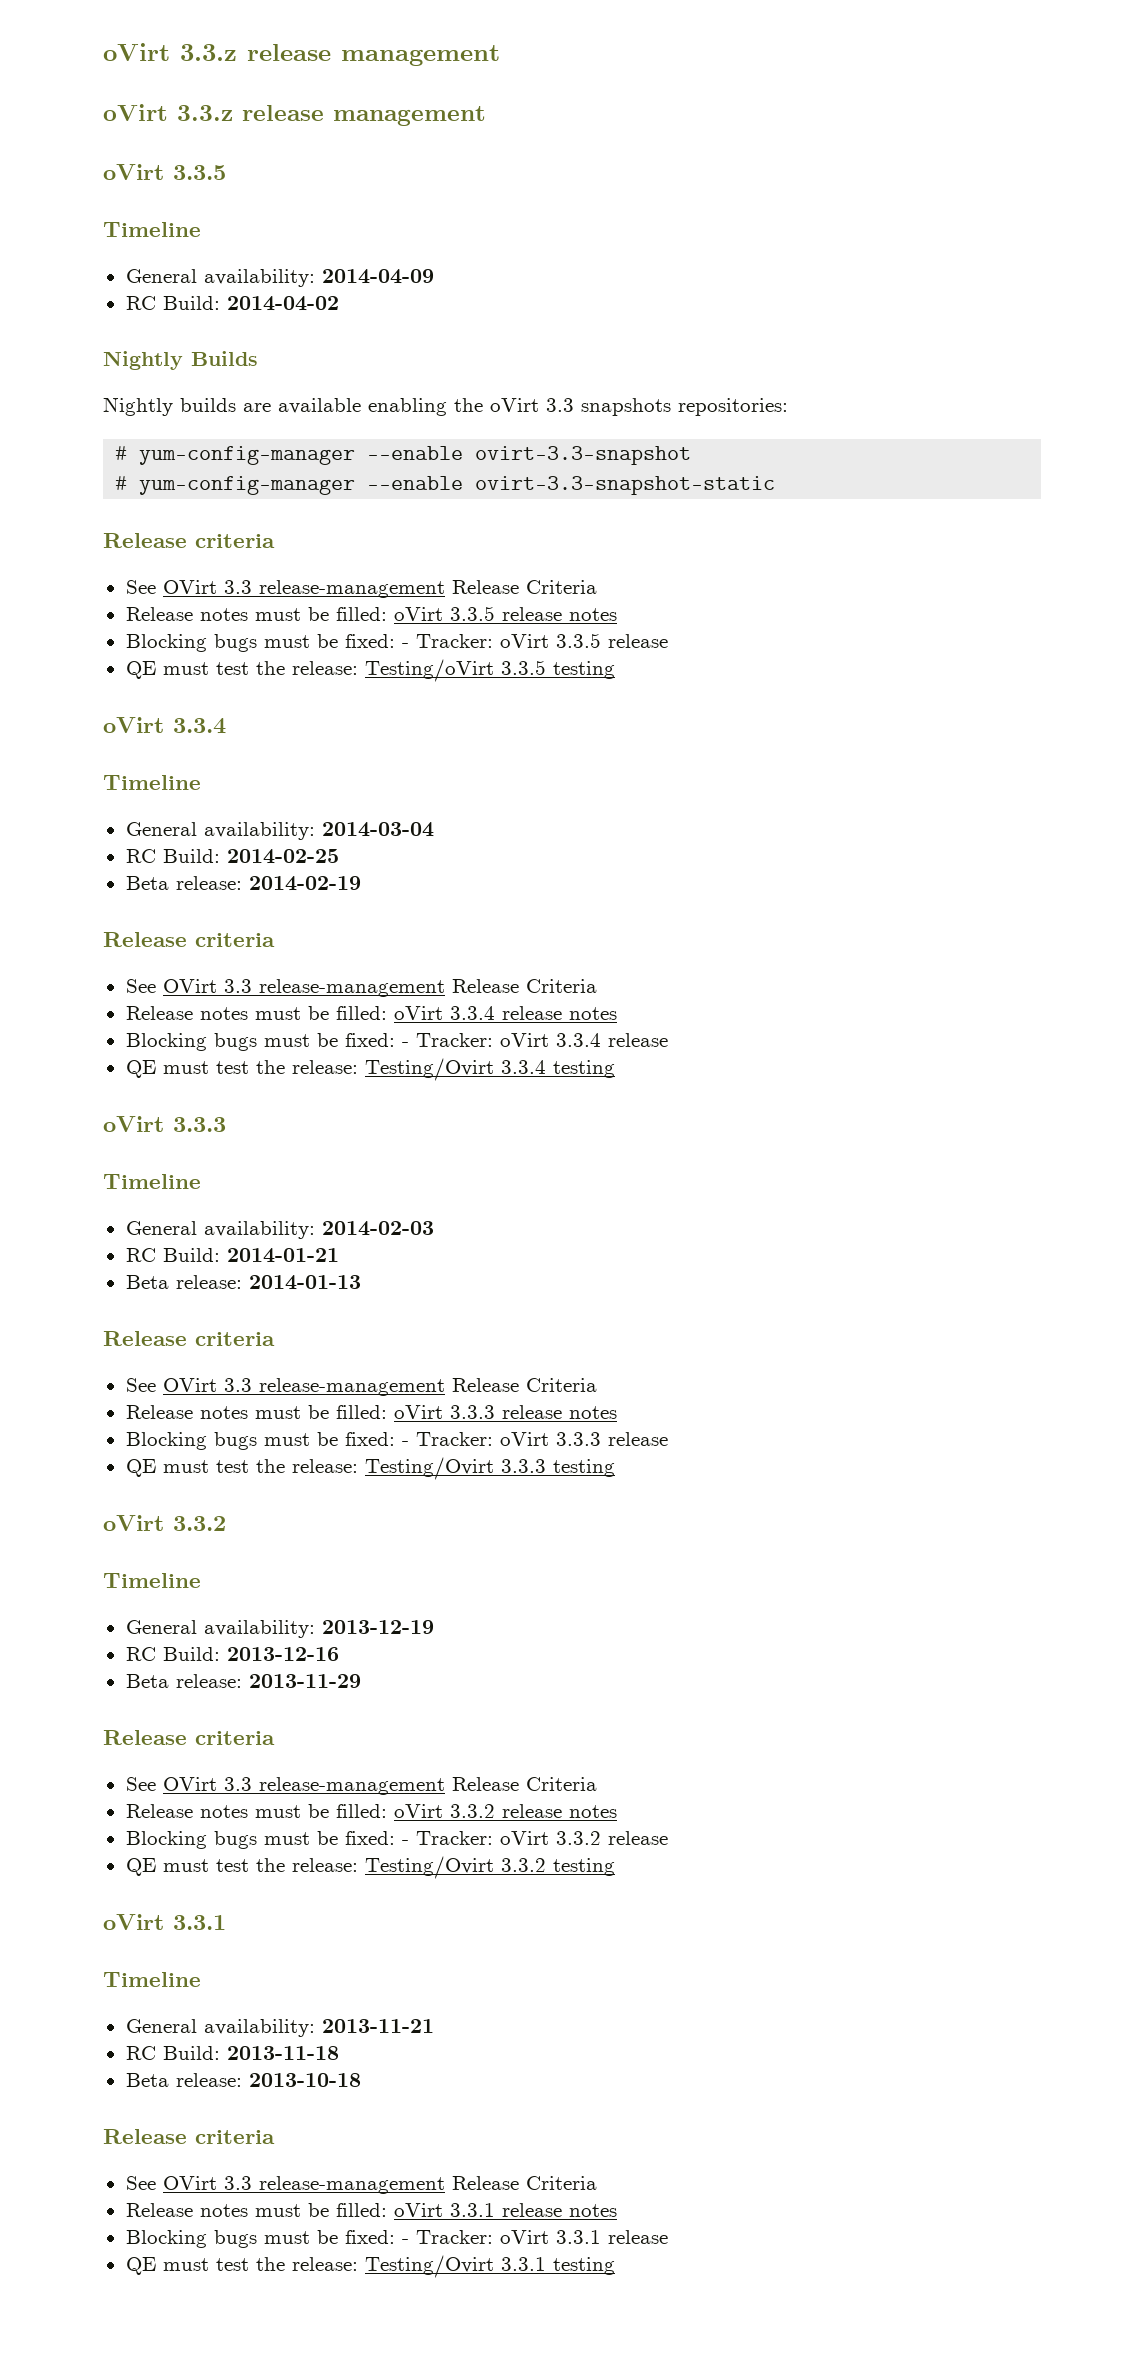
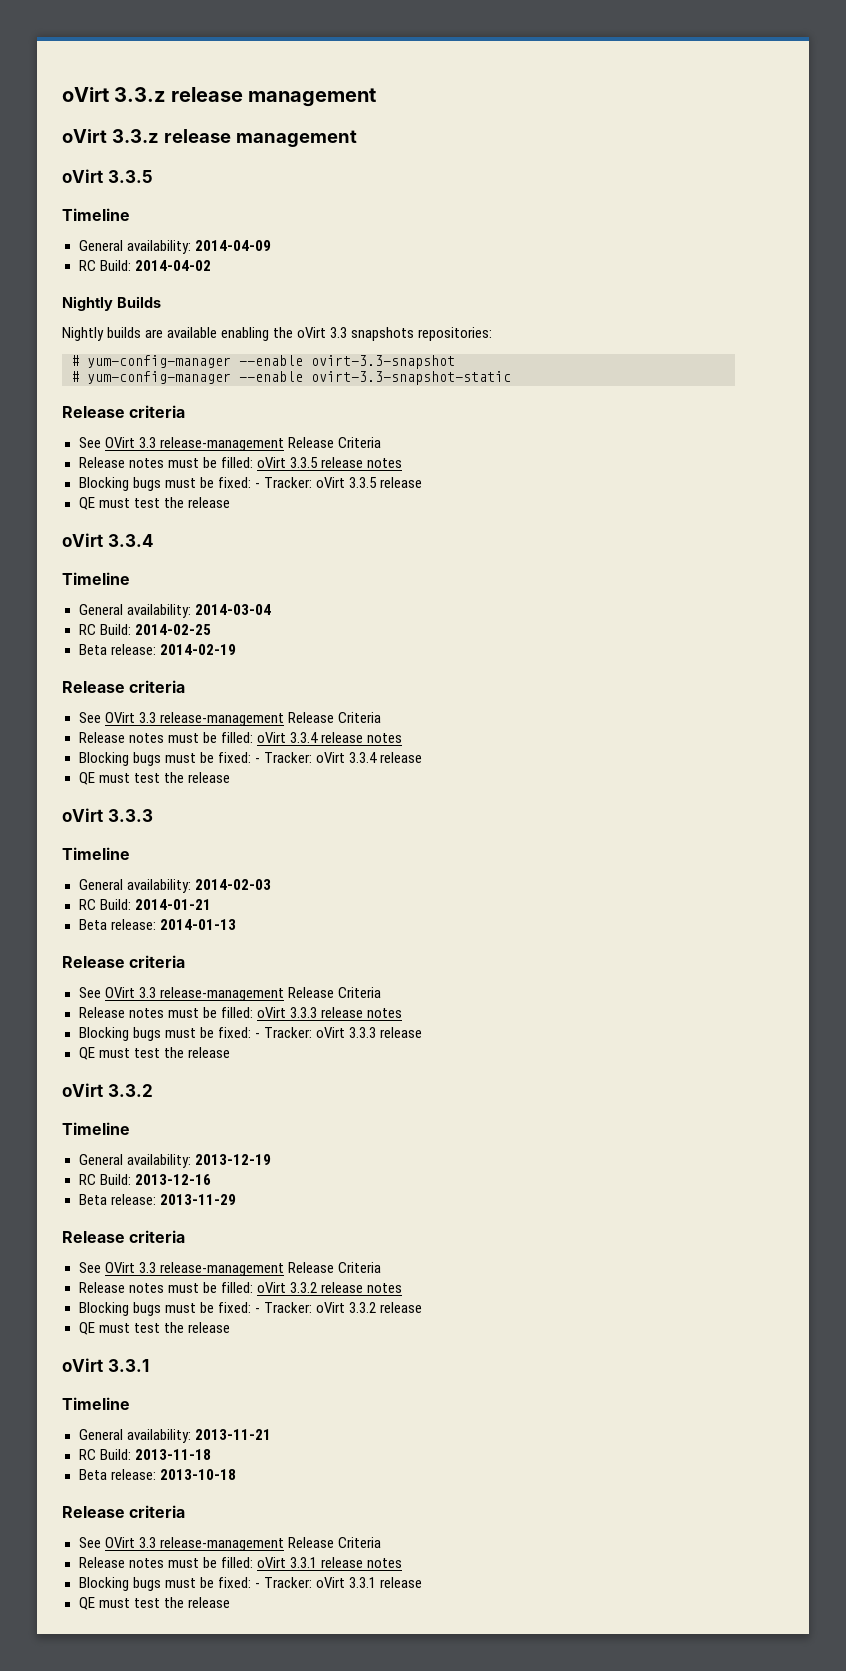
[291,659,615,682] release: Testing/oVirt 3.3.5 testing -> [187,497,230,508] release
[291,1058,615,1081] release: Testing/Ovirt 3.3.4 testing -> [187,772,230,783] release
[291,1457,615,1480] release: Testing/Ovirt 3.3.3 testing -> [187,1047,230,1058] release
[291,1856,615,1879] release: Testing/Ovirt 3.3.2 testing -> [187,1322,230,1333] release
[291,2255,615,2278] release: Testing/Ovirt 3.3.1 testing -> [187,1597,230,1608] release

